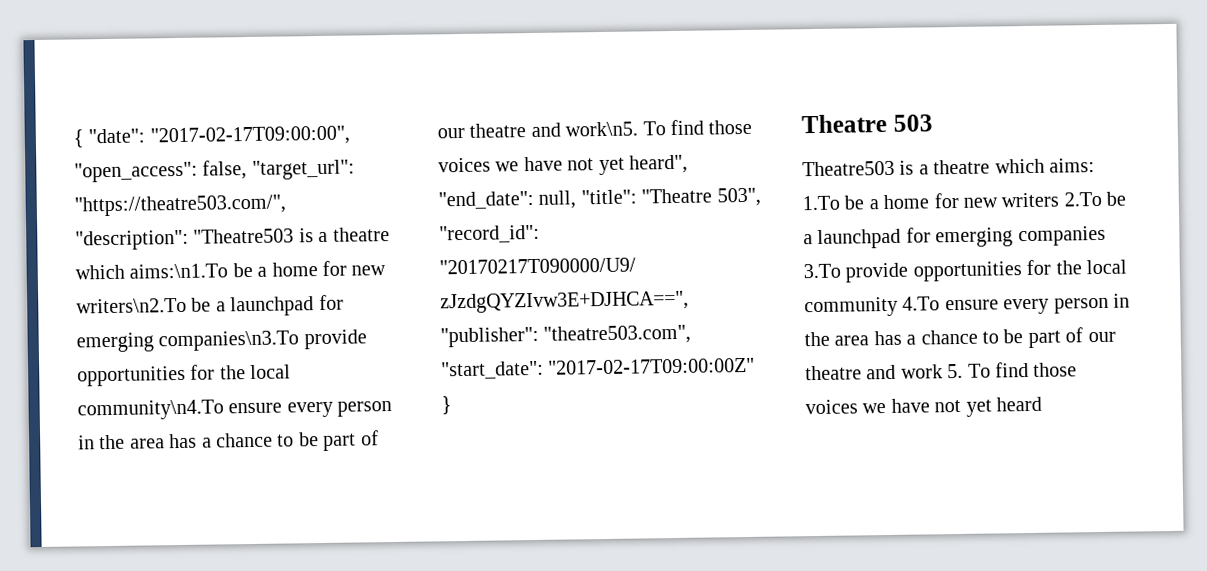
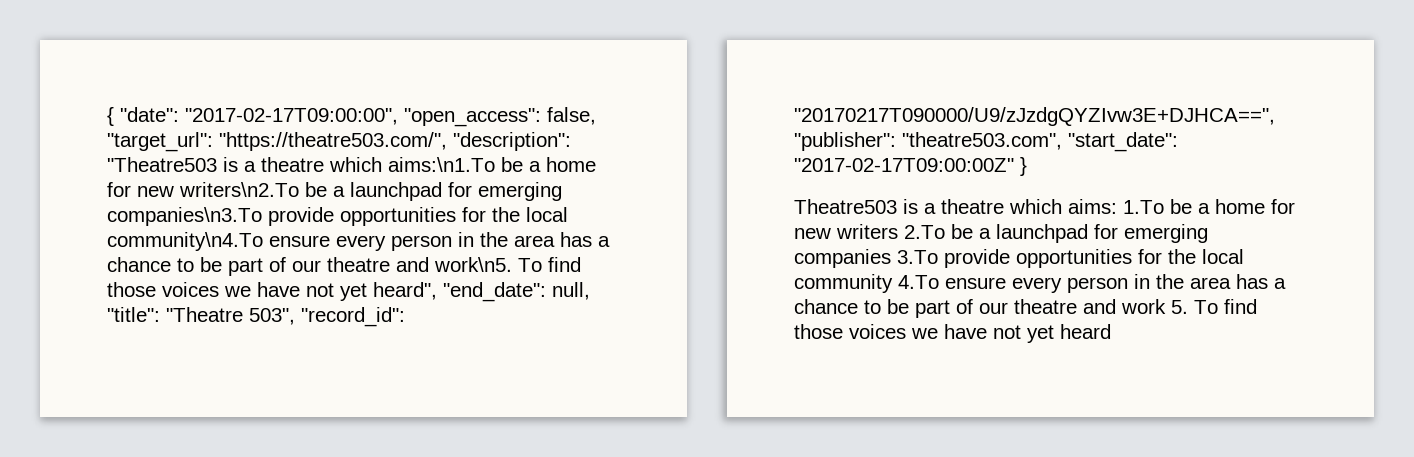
[801,113,933,134] // Theatre 503 -> (1027, 166) none

